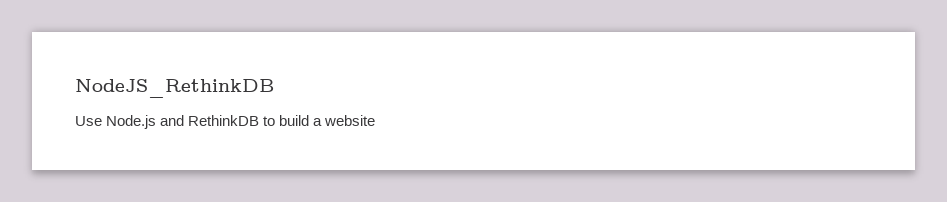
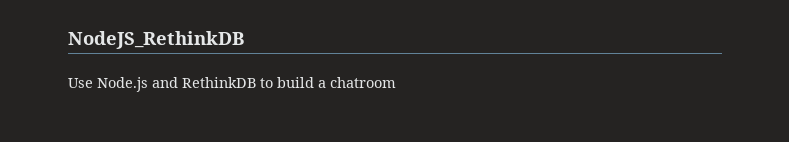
[324,115,376,126] website -> [330,77,396,88] chatroom

